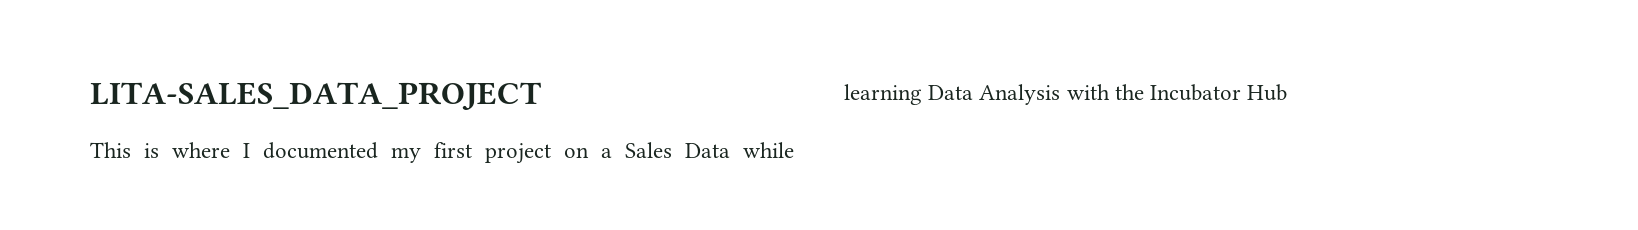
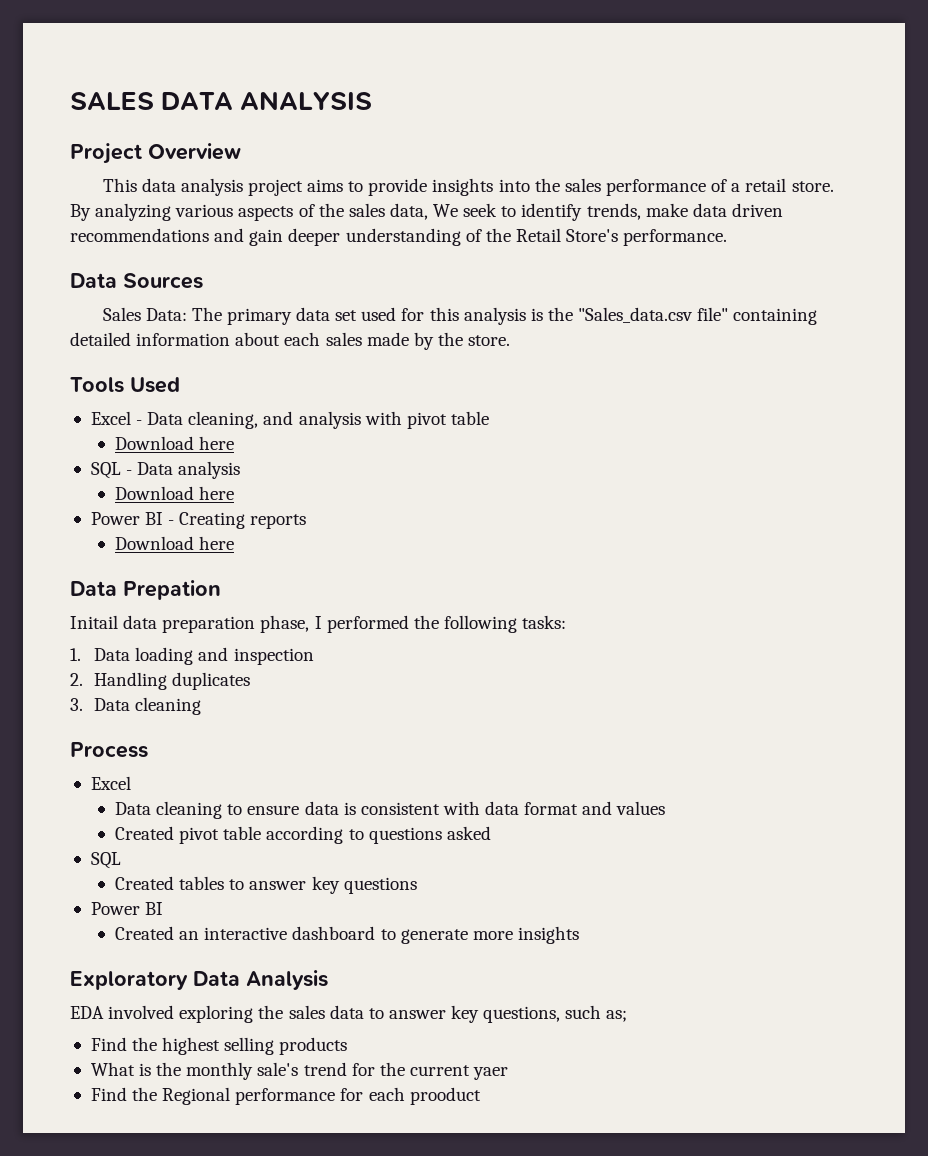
[90,82,541,110] [90,142,794,164] [844,84,1288,105] LITA-SALES_DATA_PROJECT // This is where I documented my first project on a Sales Data while learning Data Analysis with the Incubator Hub -> [70,91,373,110] [70,143,241,164] [102,178,834,196] [70,203,783,221] [70,228,728,246] [70,273,203,289] [102,307,818,325] [70,332,511,350] [70,377,180,393] [90,411,489,429] [115,436,235,450] [90,461,241,479] [115,486,235,500] [90,512,307,529] [115,536,235,550] [70,580,221,600] [70,615,567,633] [70,647,314,665] [70,672,251,690] [70,697,202,715] [70,742,148,758] [90,776,131,790] [115,801,666,819] [115,826,491,844] [90,852,121,869] [115,876,417,894] [90,902,164,915] [115,926,579,944] [70,970,328,990] [70,1005,628,1023] [90,1037,348,1055] [90,1062,509,1080] [90,1087,481,1105] SALES DATA ANALYSIS // Project Overview // This data analysis project aims to provide insights into the sales performance of a retail store. By analyzing various aspects of the sales data, We seek to identify trends, make data driven recommendations and gain deeper understanding of the Retail Store's performance. // Data Sources // Sales Data: The primary data set used for this analysis is the "Sales_data.csv file" containing detailed information about each sales made by the store. // Tools Used // Excel - Data cleaning, and analysis with pivot table // Download here // SQL - Data analysis // Download here // Power BI - Creating reports // Download here // Data Prepation // Initail data preparation phase, I performed the following tasks: // 1. Data loading and inspection // 2. Handling duplicates // 3. Data cleaning // Process // Excel // Data cleaning to ensure data is consistent with data format and values // Created pivot table according to questions asked // SQL // Created tables to answer key questions // Power BI // Created an interactive dashboard to generate more insights // Exploratory Data Analysis // EDA involved exploring the sales data to answer key questions, such as; // Find the highest selling products // What is the monthly sale's trend for the current yaer // Find the Regional performance for each prooduct

